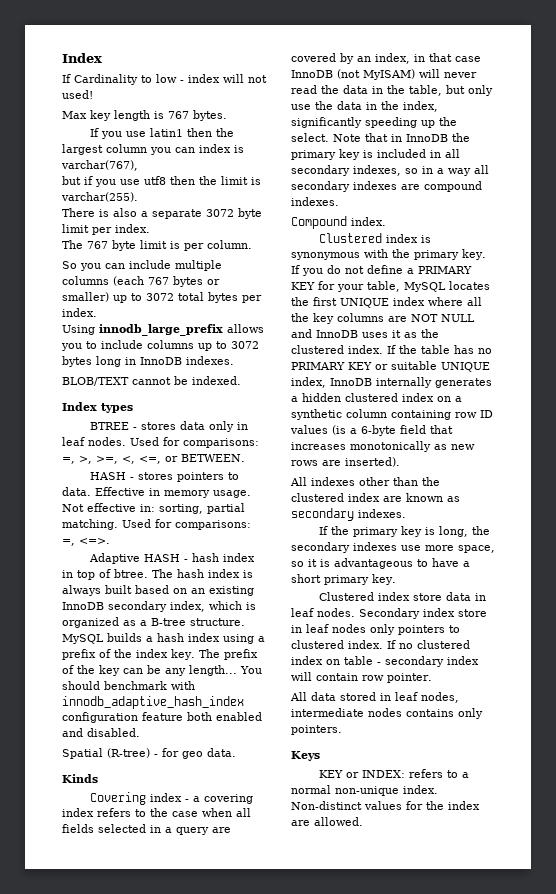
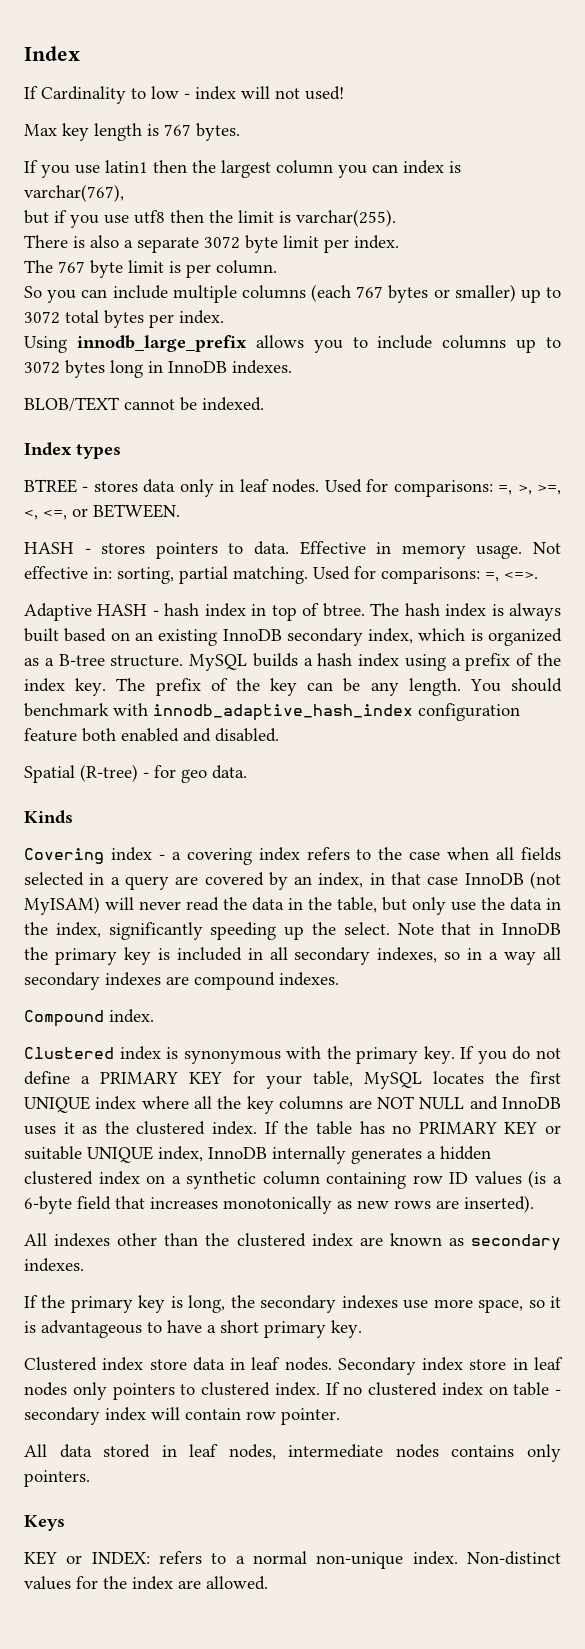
[189,665,237,676] length... -> [408,678,461,696] length.

